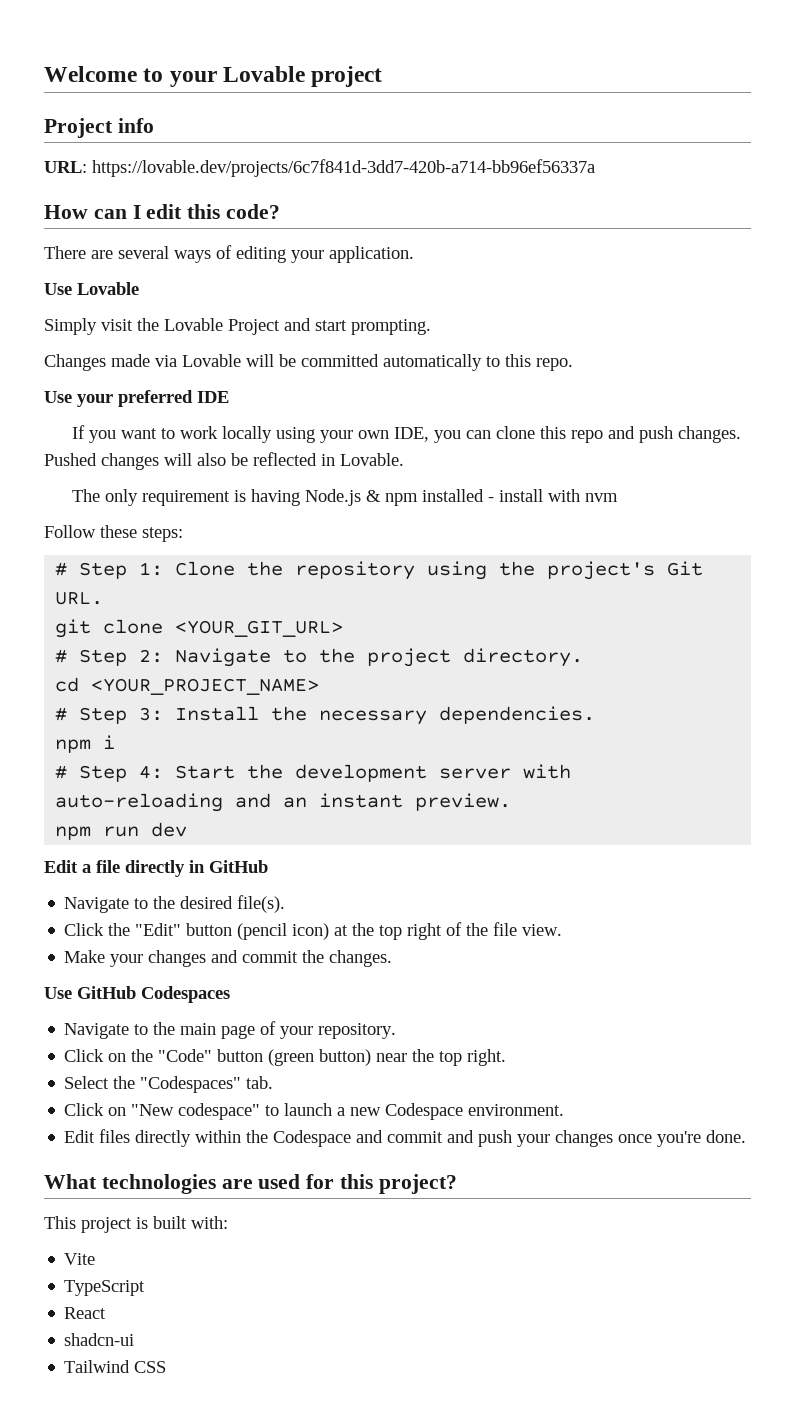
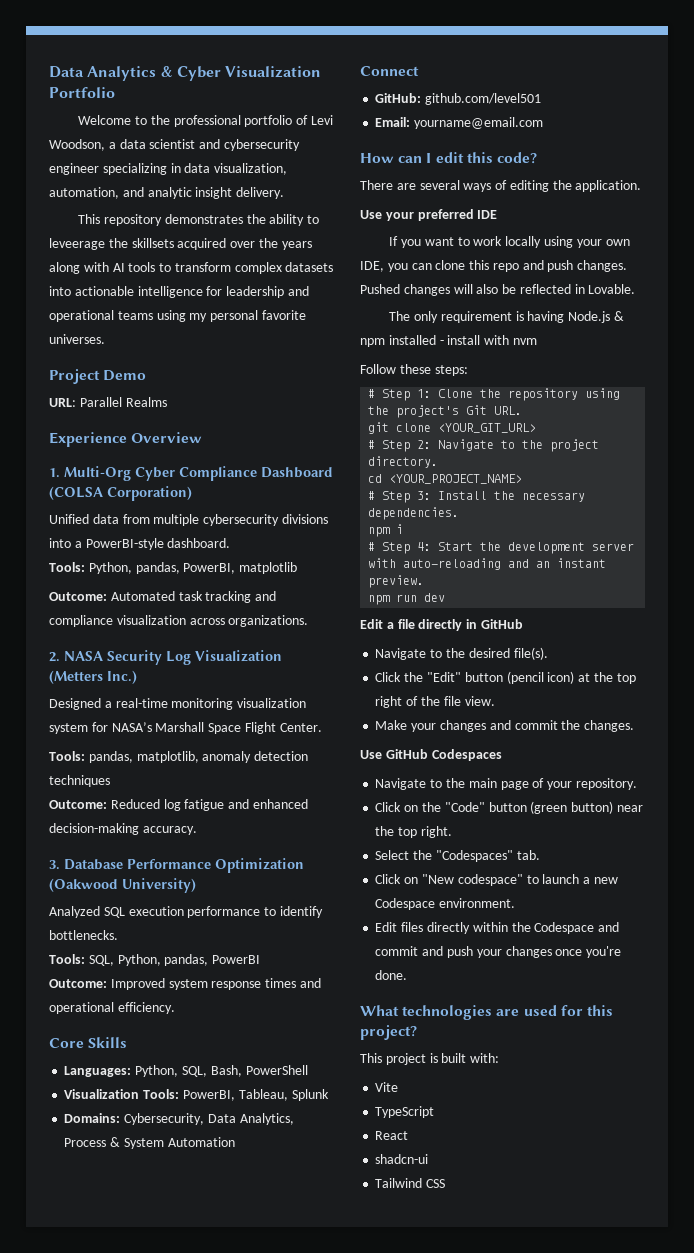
[44,66,383,87] [44,118,154,138] Welcome to your Lovable project // Project info -> [49,66,322,81] [49,87,115,98] [78,115,334,127] [49,139,300,151] [49,163,288,175] [49,187,285,199] [78,214,320,226] [49,238,312,250] [49,262,334,274] [49,286,309,298] [49,310,306,322] [49,334,105,344] [49,369,147,384] Data Analytics & Cyber Visualization Portfolio // Welcome to the professional portfolio of Levi Woodson, a data scientist and cybersecurity engineer specializing in data visualization, automation, and analytic insight delivery. // This repository demonstrates the ability to leveerage the skillsets acquired over the years along with AI tools to transform complex datasets into actionable intelligence for leadership and operational teams using my personal favorite universes. // Project Demo
[92,159,595,177] https://lovable.dev/projects/6c7f841d-3dd7-420b-a714-bb96ef56337a -> [79,397,167,407] [49,432,203,447] [49,466,333,481] [49,486,192,501] [49,514,328,526] [49,538,231,550] [49,562,298,574] [49,591,277,603] [49,615,309,627] [49,650,282,665] [49,670,137,684] [49,698,307,710] [49,722,322,734] [49,751,309,763] [49,775,110,787] [49,799,308,811] [49,823,197,835] [49,858,304,873] [49,878,196,893] [49,906,323,918] [49,930,118,940] [49,954,261,966] [49,978,321,990] [49,1002,175,1014] [49,1037,128,1048] [64,1065,308,1077] [64,1089,329,1101] [64,1113,294,1125] [64,1137,235,1149] [360,66,419,76] [375,93,542,105] [375,117,544,129] Parallel Realms // Experience Overview // 1. Multi-Org Cyber Compliance Dashboard (COLSA Corporation) // Unified data from multiple cybersecurity divisions into a PowerBI-style dashboard. // Tools: Python, pandas, PowerBI, matplotlib // Outcome: Automated task tracking and compliance visualization across organizations. // 2. NASA Security Log Visualization (Metters Inc.) // Designed a real-time monitoring visualization system for NASA’s Marshall Space Flight Center. // Tools: pandas, matplotlib, anomaly detection techniques // Outcome: Reduced log fatigue and enhanced decision-making accuracy. // 3. Database Performance Optimization (Oakwood University) // Analyzed SQL execution performance to identify bottlenecks. // Tools: SQL, Python, pandas, PowerBI // Outcome: Improved system response times and operational efficiency. // Core Skills // Languages: Python, SQL, Bash, PowerShell // Visualization Tools: PowerBI, Tableau, Splunk // Domains: Cybersecurity, Data Analytics, Process & System Automation // Connect // GitHub: github.com/level501 // Email: yourname@email.com
[291,250,324,263] your -> [552,180,572,190] the
[44,282,139,295] [44,318,431,335] [44,354,573,371] // Use Lovable // Simply visit the Lovable Project and start prompting. // Changes made via Lovable will be committed automatically to this repo. -> (642, 186) none

